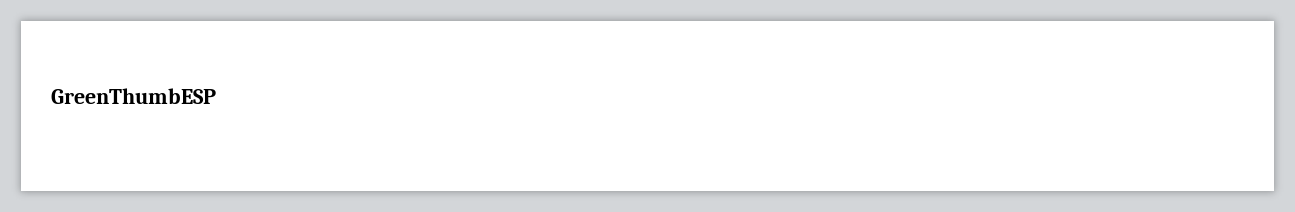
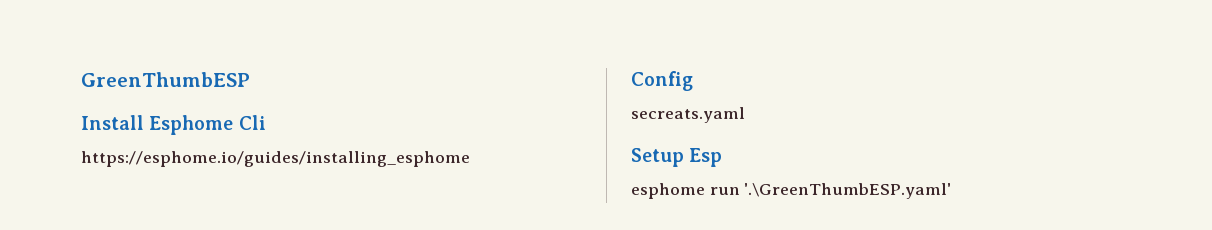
(216, 96) none -> [81,115,266,135] [81,151,470,167] [631,71,693,91] [631,107,745,123] [631,148,723,167] [631,183,952,199] // Install Esphome Cli // https://esphome.io/guides/installing_esphome // Config // secreats.yaml // Setup Esp // esphome run '.\GreenThumbESP.yaml'

